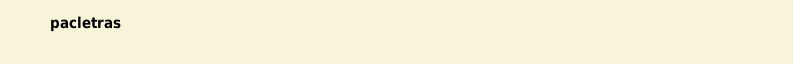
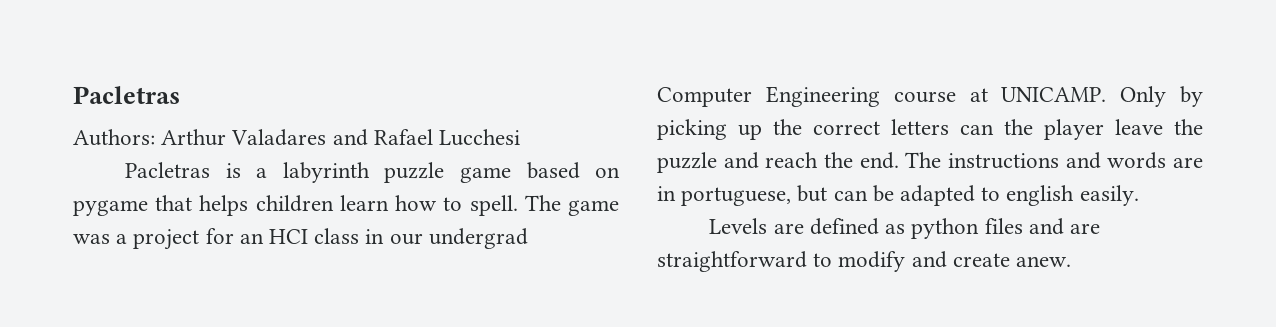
[50,16,121,32] pacletras -> [73,86,180,104] [73,129,521,146] [125,162,620,183] [73,195,619,216] [73,228,528,250] [657,86,1203,107] [657,119,1203,140] [657,152,1203,173] [657,185,1139,206] [709,218,1100,239] [657,251,1072,272] Pacletras // Authors: Arthur Valadares and Rafael Lucchesi // Pacletras is a labyrinth puzzle game based on pygame that helps children learn how to spell. The game was a project for an HCI class in our undergrad Computer Engineering course at UNICAMP. Only by picking up the correct letters can the player leave the puzzle and reach the end. The instructions and words are in portuguese, but can be adapted to english easily. // Levels are defined as python files and are straightforward to modify and create anew.

